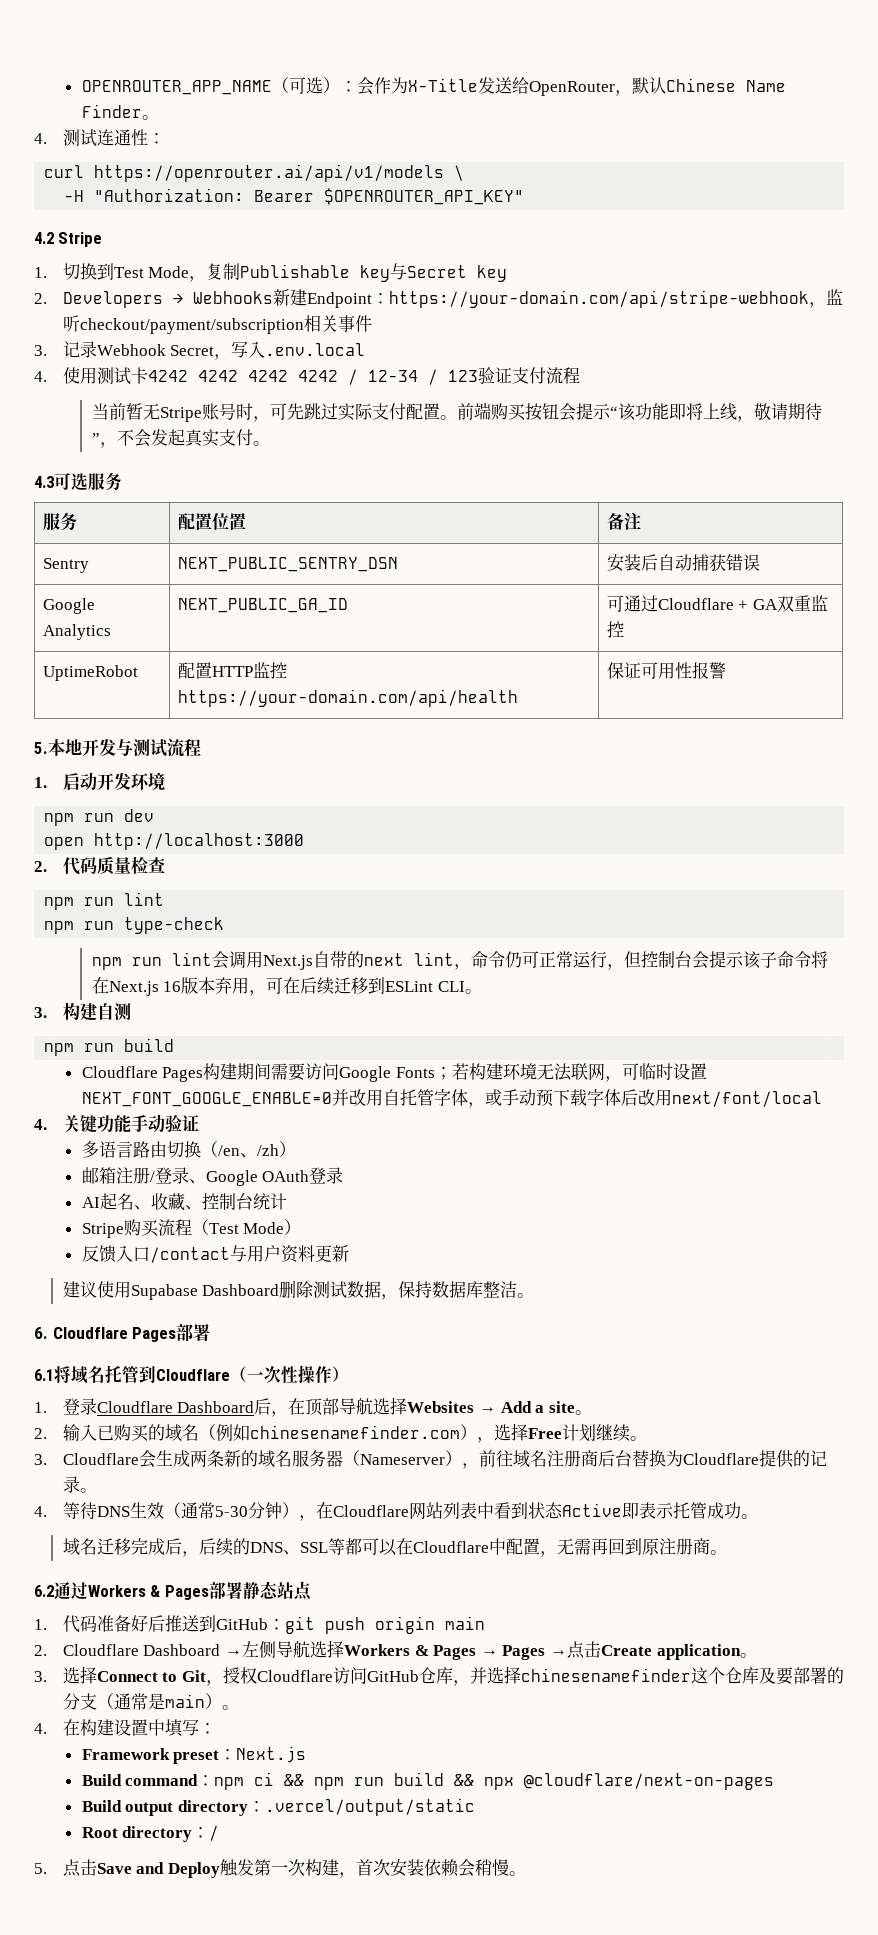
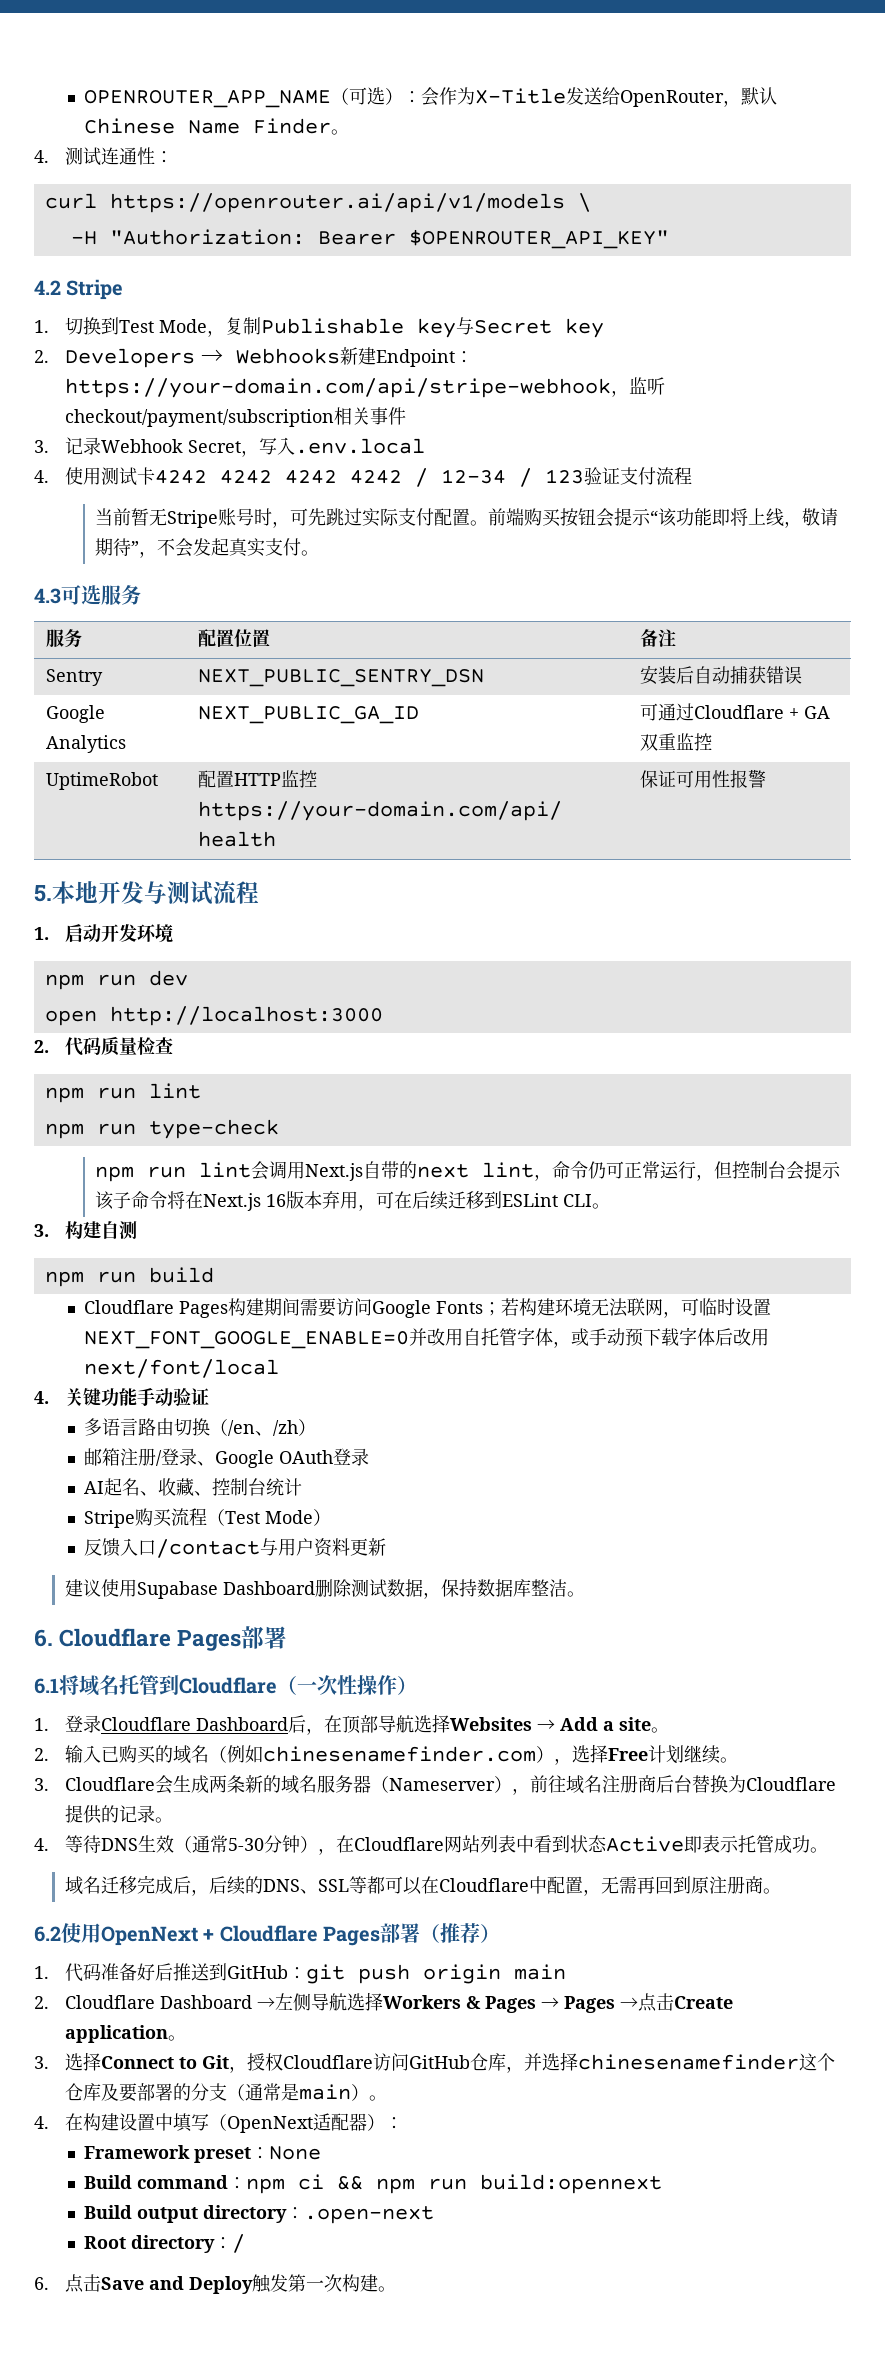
[54,1581,312,1601] 通过Workers & Pages部署静态站点 -> [61,1923,501,1946] 使用OpenNext + Cloudflare Pages部署（推荐）
(199, 1727) none -> [208,2113,385,2133] （OpenNext适配器）
[219,1746,307,1763] ：Next.js -> [251,2146,322,2160] ：None
[394,1772,775,1790] build && npx @cloudflare/next-on-pages -> [480,2174,663,2194] build:opennext
[264,1798,475,1816] .vercel/output/static -> [304,2206,435,2224] .open-next
[34,1863,47,1874] 5. -> [34,2277,49,2290] 6.
[338,1859,509,1878] ，首次安装依赖会稍慢 -> (378, 2283) none

